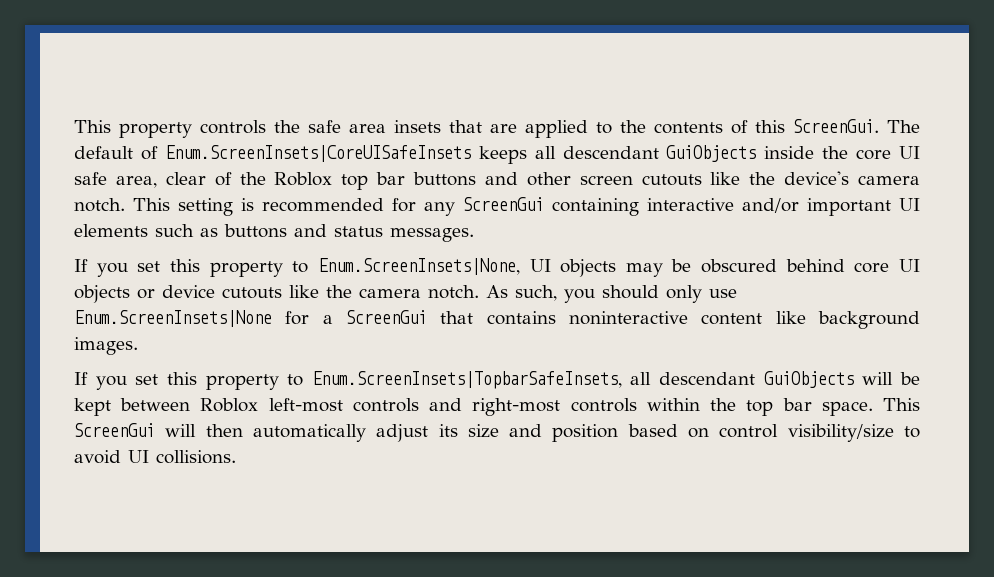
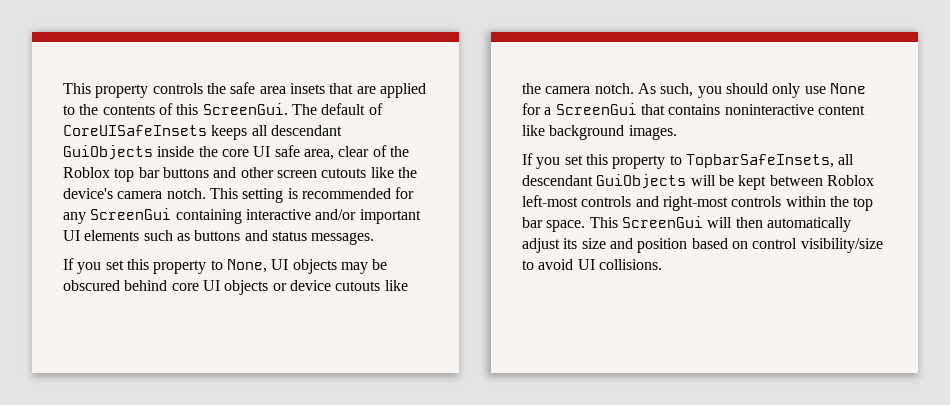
[164,145,471,162] Enum.ScreenInsets|CoreUISafeInsets -> [63,125,207,136] CoreUISafeInsets
[317,258,520,275] Enum.ScreenInsets|None, -> [226,259,267,273] None,
[709,289,737,298] [74,310,272,327] use Enum.ScreenInsets|None -> [804,83,866,94] use None
[311,371,622,389] Enum.ScreenInsets|TopbarSafeInsets, -> [685,154,834,168] TopbarSafeInsets,

